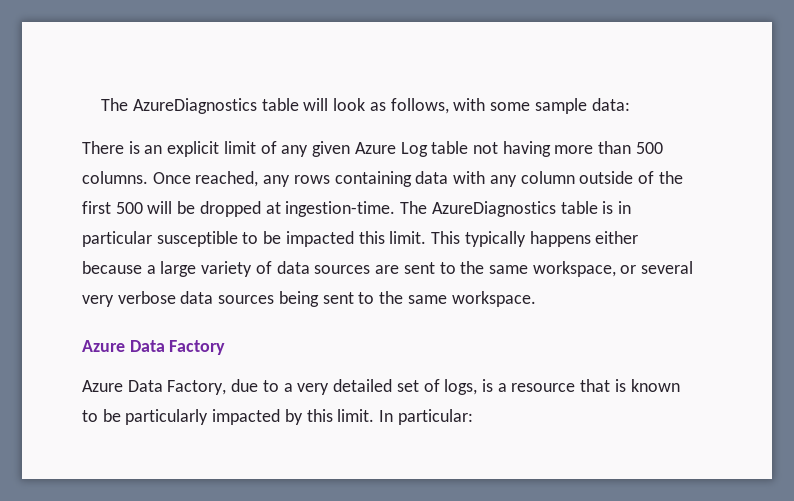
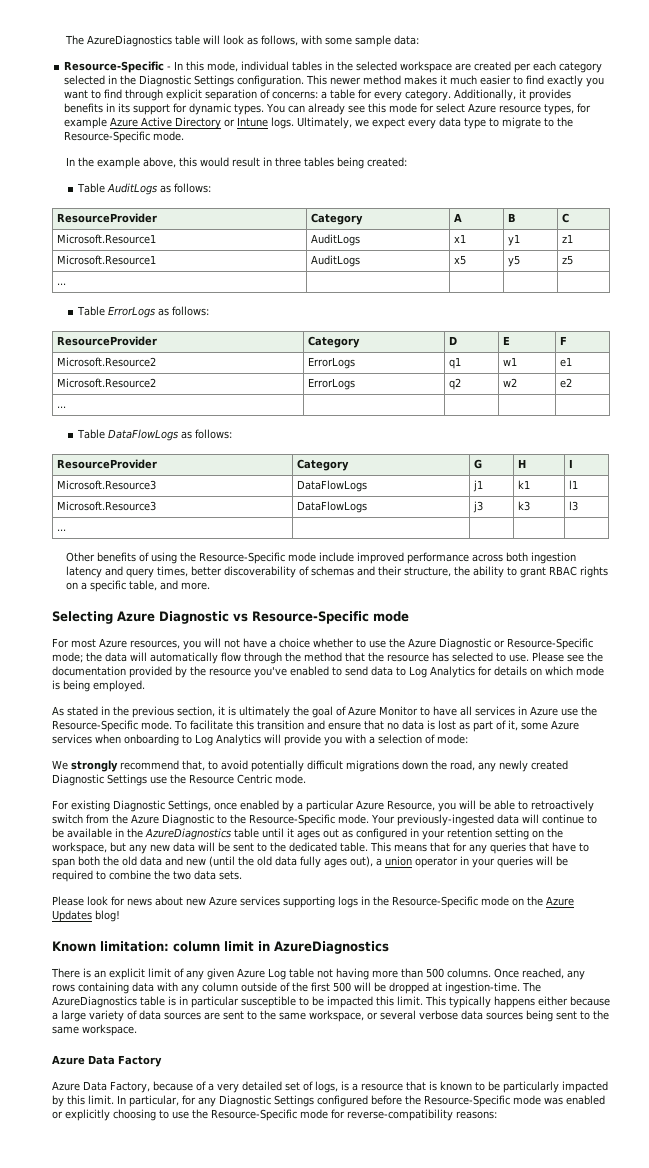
(630, 104) none -> [64,61,603,73] [64,75,605,87] [64,89,572,101] [64,103,592,115] [64,117,574,129] [64,131,185,143] [66,157,408,169] [77,183,212,195] [57,213,158,223] [311,213,364,225] [454,213,463,222] [508,213,517,222] [562,213,570,223] [57,234,157,244] [311,234,361,246] [454,234,467,243] [508,234,521,246] [562,234,574,243] [57,255,157,265] [311,255,361,267] [454,255,467,265] [508,255,521,267] [562,255,574,265] [57,283,67,285] [77,306,210,318] [57,336,158,346] [308,336,361,348] [449,336,458,345] [503,336,511,345] [560,336,568,345] [57,357,157,367] [308,357,356,369] [449,357,462,369] [503,357,518,366] [560,357,573,367] [57,378,157,388] [308,378,356,390] [449,378,462,390] [503,378,518,387] [560,378,573,388] [57,406,67,408] [77,429,233,441] [57,459,158,469] [297,459,350,471] [474,459,483,469] [518,459,527,468] [569,459,574,468] [57,480,157,490] [297,480,368,492] [473,480,484,492] [518,480,531,489] [569,480,579,489] [57,501,157,511] [297,501,368,513] [473,501,484,513] [518,501,531,511] [569,501,579,511] [57,529,67,531] [66,552,577,564] [66,566,609,578] [66,580,211,592] [52,611,409,624] [52,638,593,650] [52,652,603,664] [52,666,604,678] [52,680,145,692] [52,706,597,718] [52,720,579,732] [52,734,468,746] [52,760,568,772] [52,774,306,786] [52,800,594,812] [52,814,597,826] [52,828,563,840] [52,842,589,854] [52,856,568,868] [52,870,242,882] [52,896,574,908] [52,910,120,922] [52,941,389,954] // Resource-Specific - In this mode, individual tables in the selected workspace are created per each category selected in the Diagnostic Settings configuration. This newer method makes it much easier to find exactly you want to find through explicit separation of concerns: a table for every category. Additionally, it provides benefits in its support for dynamic types. You can already see this mode for select Azure resource types, for example Azure Active Directory or Intune logs. Ultimately, we expect every data type to migrate to the Resource-Specific mode. // In the example above, this would result in three tables being created: // Table AuditLogs as follows: // ResourceProvider | Category | A | B | C // Microsoft.Resource1 | AuditLogs | x1 | y1 | z1 // Microsoft.Resource1 | AuditLogs | x5 | y5 | z5 // ... | | | | // Table ErrorLogs as follows: // ResourceProvider | Category | D | E | F // Microsoft.Resource2 | ErrorLogs | q1 | w1 | e1 // Microsoft.Resource2 | ErrorLogs | q2 | w2 | e2 // ... | | | | // Table DataFlowLogs as follows: // ResourceProvider | Category | G | H | I // Microsoft.Resource3 | DataFlowLogs | j1 | k1 | l1 // Microsoft.Resource3 | DataFlowLogs | j3 | k3 | l3 // ... | | | | // Other benefits of using the Resource-Specific mode include improved performance across both ingestion latency and query times, better discoverability of schemas and their structure, the ability to grant RBAC rights on a specific table, and more. // Selecting Azure Diagnostic vs Resource-Specific mode // For most Azure resources, you will not have a choice whether to use the Azure Diagnostic or Resource-Specific mode; the data will automatically flow through the method that the resource has selected to use. Please see the documentation provided by the resource you've enabled to send data to Log Analytics for details on which mode is being employed. // As stated in the previous section, it is ultimately the goal of Azure Monitor to have all services in Azure use the Resource-Specific mode. To facilitate this transition and ensure that no data is lost as part of it, some Azure services when onboarding to Log Analytics will provide you with a selection of mode: // We strongly recommend that, to avoid potentially difficult migrations down the road, any newly created Diagnostic Settings use the Resource Centric mode. // For existing Diagnostic Settings, once enabled by a particular Azure Resource, you will be able to retroactively switch from the Azure Diagnostic to the Resource-Specific mode. Your previously-ingested data will continue to be available in the AzureDiagnostics table until it ages out as configured in your retention setting on the workspace, but any new data will be sent to the dedicated table. This means that for any queries that have to span both the old data and new (until the old data fully ages out), a union operator in your queries will be required to combine the two data sets. // Please look for news about new Azure services supporting logs in the Resource-Specific mode on the Azure Updates blog! // Known limitation: column limit in AzureDiagnostics
[82,295,114,307] very -> (416, 1015) none
[231,379,279,392] due to -> [153,1081,206,1091] because of
[397,409,473,425] particular: -> [129,1095,605,1107] [52,1109,497,1121] particular, for any Diagnostic Settings configured before the Resource-Specific mode was enabled or explicitly choosing to use the Resource-Specific mode for reverse-compatibility reasons:

